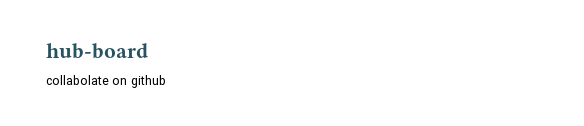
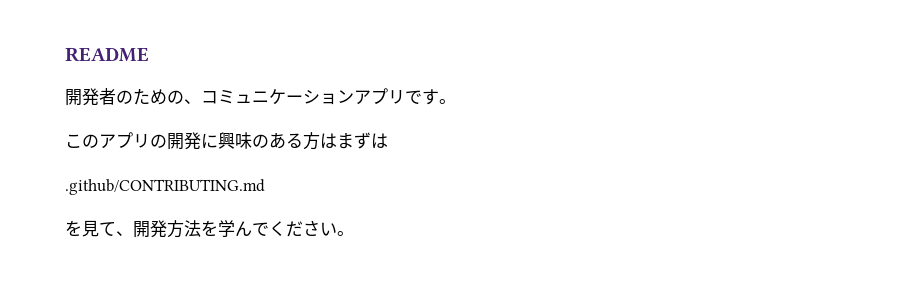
[46,43,148,59] [46,75,166,88] hub-board // collabolate on github -> [65,47,149,62] [65,88,456,106] [65,132,388,150] [65,179,265,195] [65,220,354,238] README // 開発者のための、コミュニケーションアプリです。 // このアプリの開発に興味のある方はまずは // .github/CONTRIBUTING.md // を見て、開発方法を学んでください。

